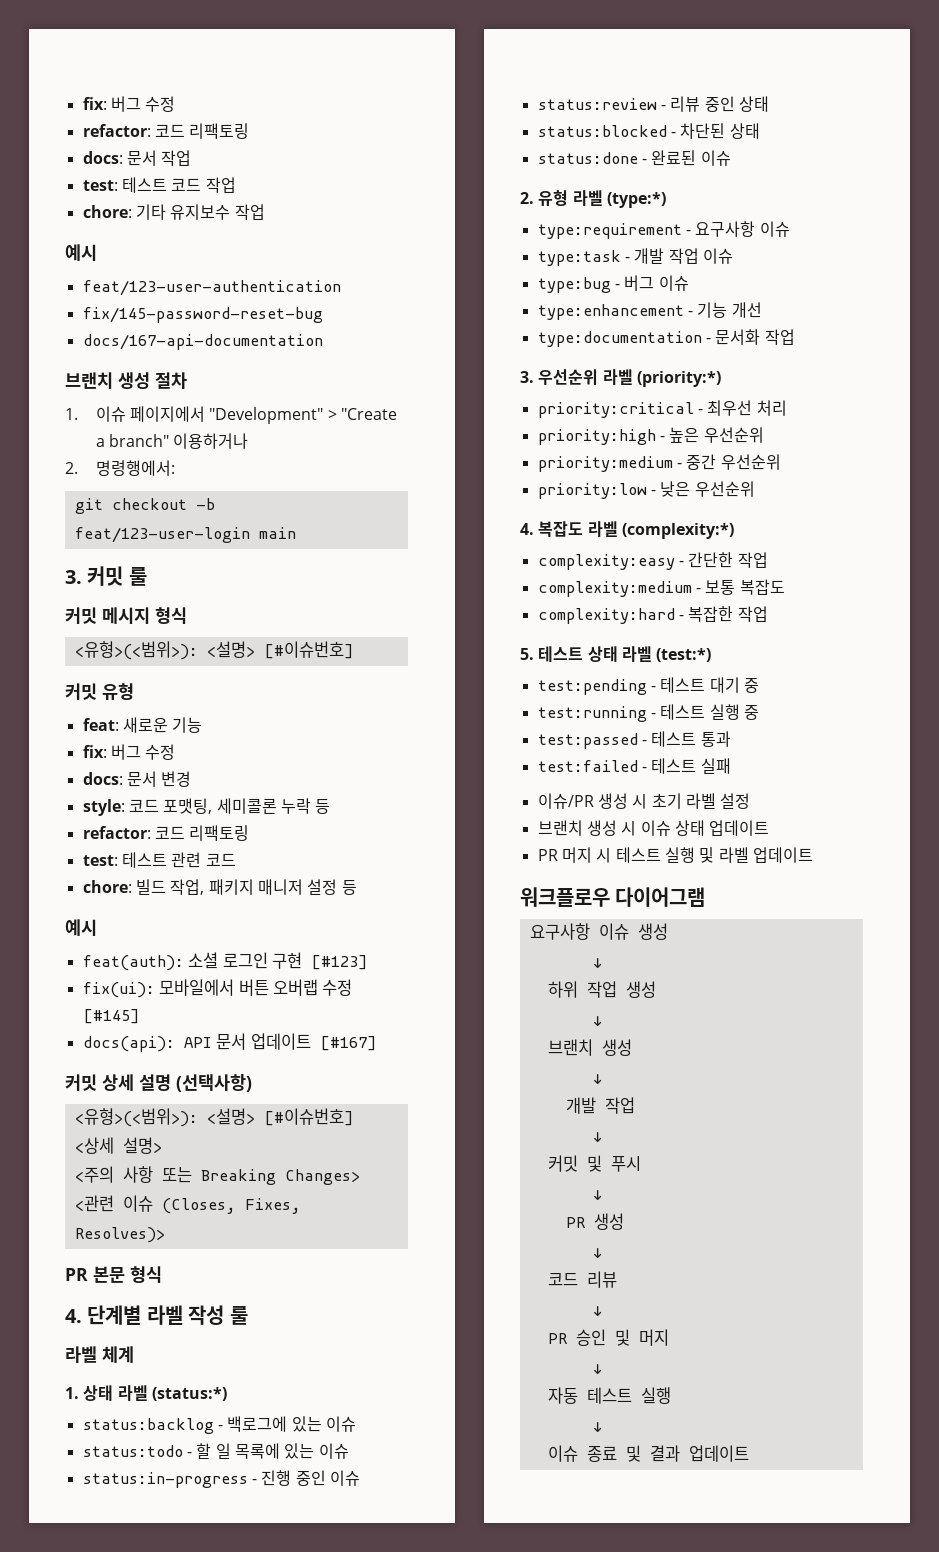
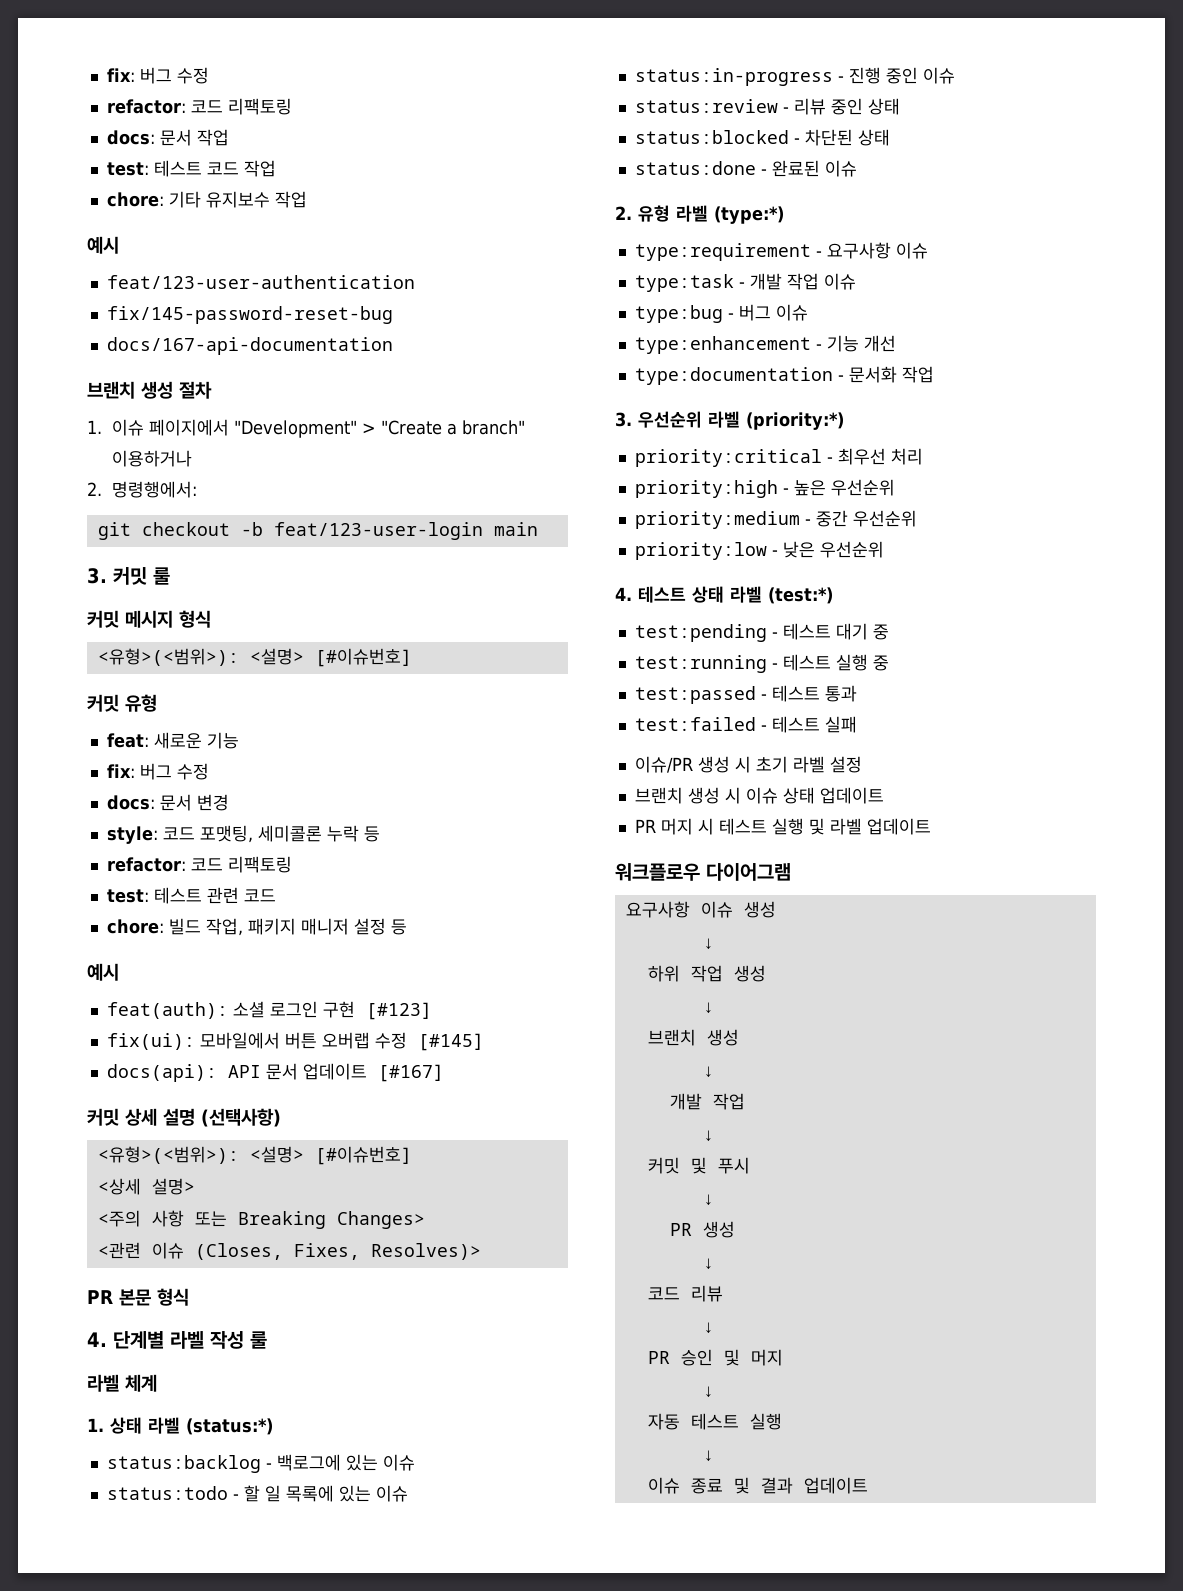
[538,521,734,539] [537,552,768,570] [537,579,785,597] [537,606,768,624] [520,648,534,660] 복잡도 라벨 (complexity:*) // complexity:easy - 간단한 작업 // complexity:medium - 보통 복잡도 // complexity:hard - 복잡한 작업 // 5. -> (632, 594) none

